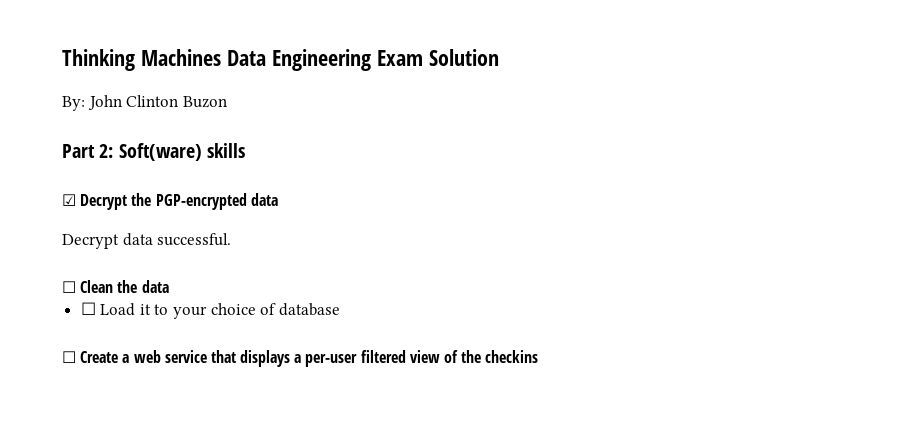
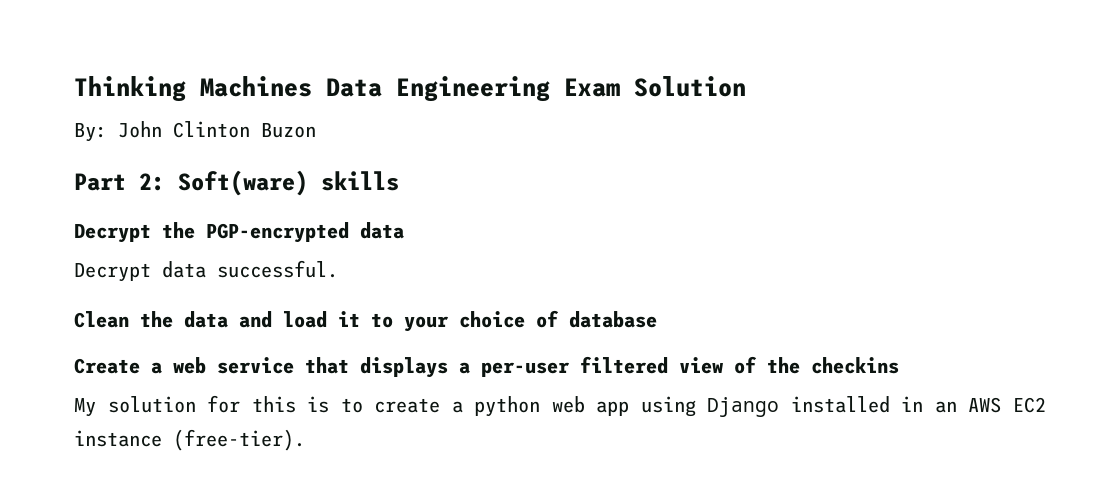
[62,194,76,206] ☑ -> (399, 181) none
[62,281,76,293] ☐ -> (338, 269) none
[80,302,136,316] // ☐ Load -> [239,311,327,328] and load
[62,351,76,363] ☐ -> (657, 319) none
(539, 356) none -> [74,395,1046,417] [74,429,305,451] // My solution for this is to create a python web app using Django installed in an AWS EC2 instance (free-tier).

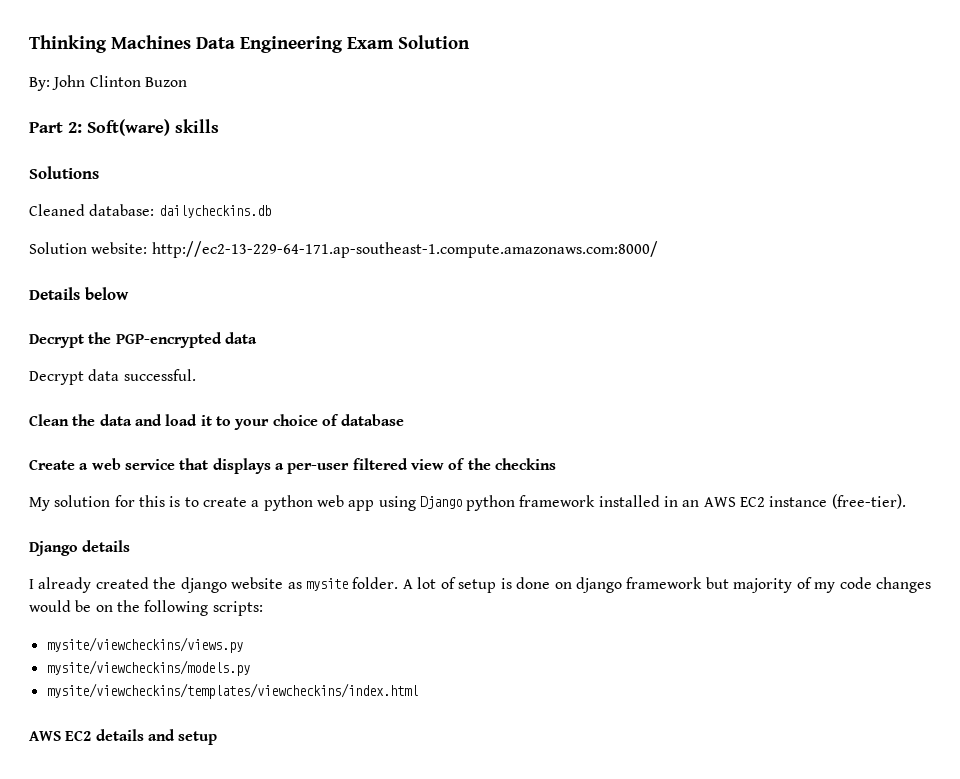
(399, 181) none -> [29,166,99,179] [29,204,271,218] [29,241,658,258] [29,287,129,300] // Solutions // Cleaned database: dailycheckins.db // Solution website: http://ec2-13-229-64-171.ap-southeast-1.compute.amazonaws.com:8000/ // Details below
(780, 407) none -> [466,495,596,511] python framework
(305, 440) none -> [29,540,131,556] [29,577,931,593] [29,600,263,616] [46,637,243,653] [46,660,250,676] [46,683,418,699] [29,729,218,745] // Django details // I already created the django website as mysite folder. A lot of setup is done on django framework but majority of my code changes would be on the following scripts: // mysite/viewcheckins/views.py // mysite/viewcheckins/models.py // mysite/viewcheckins/templates/viewcheckins/index.html // AWS EC2 details and setup

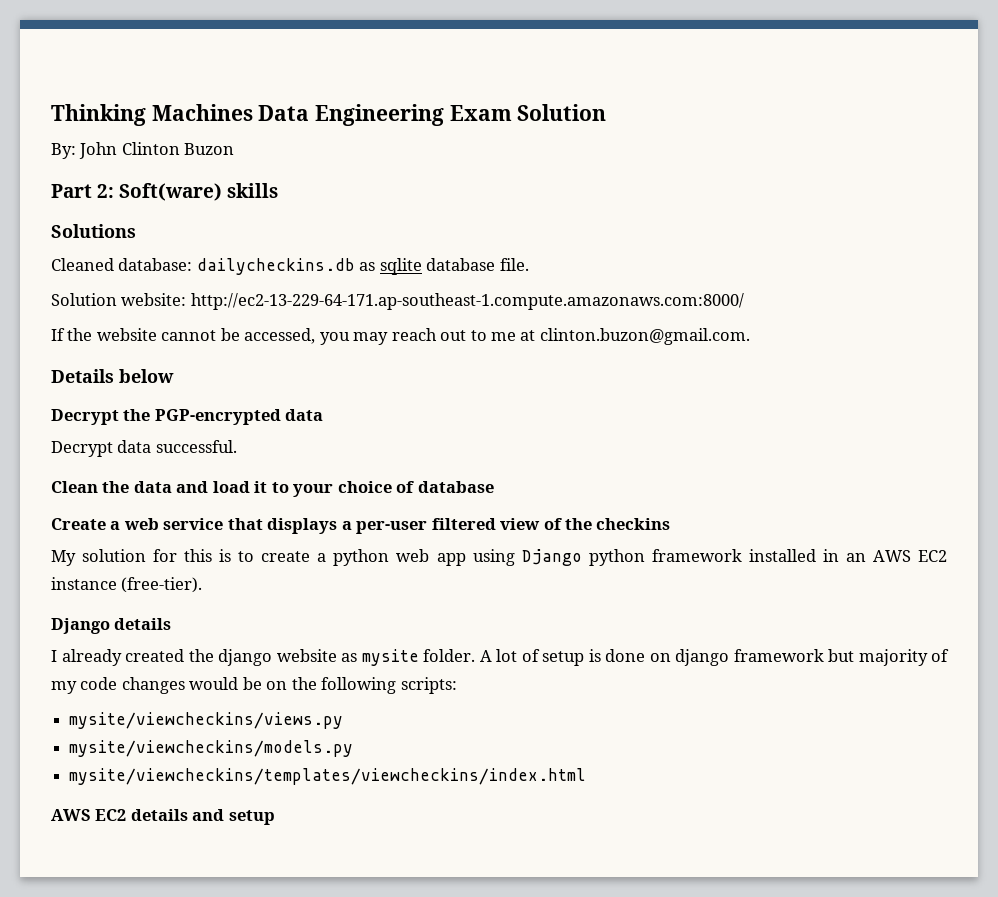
(271, 211) none -> [359,258,529,275] as sqlite database file.
(658, 249) none -> [51,328,750,345] // If the website cannot be accessed, you may reach out to me at clinton.buzon@gmail.com.

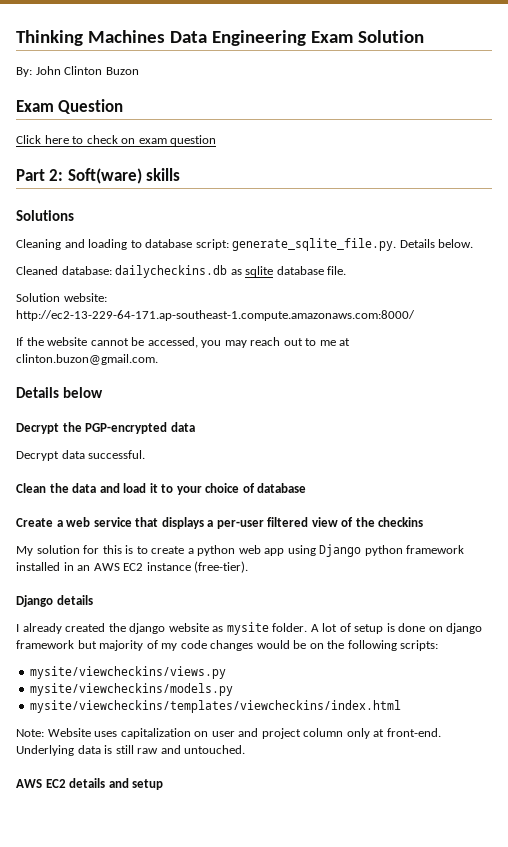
(235, 149) none -> [16,99,124,114] [16,135,217,146] // Exam Question // Click here to check on exam question
(136, 231) none -> [16,238,474,251] // Cleaning and loading to database script: generate_sqlite_file.py. Details below.
(587, 776) none -> [16,728,441,739] [16,745,246,756] // Note: Website uses capitalization on user and project column only at front-end. Underlying data is still raw and untouched.

